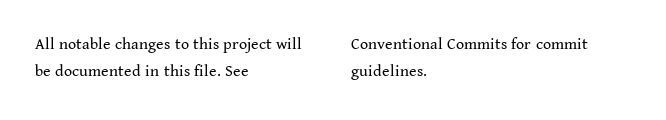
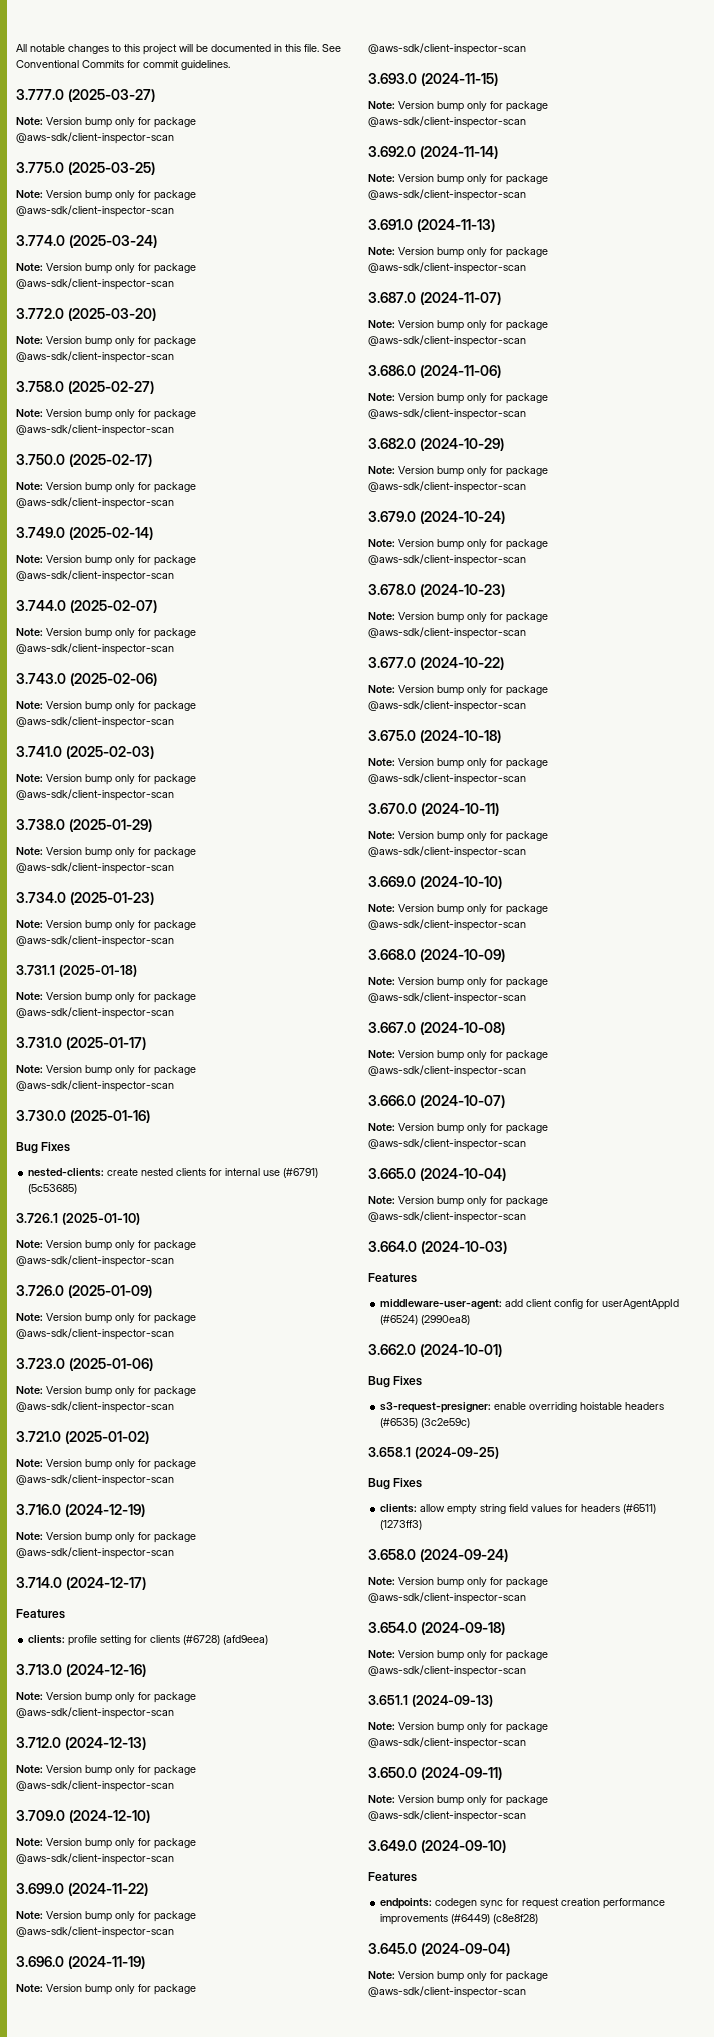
(427, 72) none -> [16,89,155,102] [16,117,196,128] [16,132,174,144] [16,162,155,175] [16,190,196,201] [16,205,174,217] [16,235,157,248] [16,263,196,274] [16,278,174,290] [16,308,156,321] [16,336,196,347] [16,351,174,363] [16,381,154,394] [16,409,196,420] [16,424,174,436] [16,454,152,467] [16,482,196,493] [16,497,174,509] [16,527,153,540] [16,555,196,566] [16,570,174,582] [16,600,157,613] [16,628,196,639] [16,643,174,655] [16,673,157,686] [16,701,196,712] [16,716,174,728] [16,746,154,759] [16,774,196,785] [16,789,174,801] [16,819,152,832] [16,847,196,858] [16,862,174,874] [16,892,154,905] [16,920,196,931] [16,935,174,947] [16,965,137,977] [16,992,196,1003] [16,1007,174,1019] [16,1037,146,1050] [16,1065,196,1076] [16,1080,174,1092] [16,1110,150,1123] [16,1142,71,1154] [28,1168,319,1178] [28,1184,78,1194] [16,1213,140,1225] [16,1240,196,1251] [16,1255,174,1267] [16,1285,152,1298] [16,1313,196,1324] [16,1328,174,1340] [16,1358,153,1371] [16,1386,196,1397] [16,1401,174,1413] [16,1431,149,1444] [16,1459,196,1470] [16,1474,174,1486] [16,1504,145,1517] [16,1532,196,1543] [16,1547,174,1559] [16,1577,146,1590] [16,1609,65,1619] [28,1635,269,1646] [16,1664,146,1677] [16,1692,196,1703] [16,1707,174,1719] [16,1737,146,1750] [16,1765,196,1776] [16,1780,174,1792] [16,1810,150,1823] [16,1838,196,1849] [16,1853,174,1865] [16,1883,148,1896] [16,1911,196,1922] [16,1926,174,1938] [16,1956,145,1969] [16,1984,196,1995] [368,43,526,55] [368,73,498,86] [368,101,548,112] [368,116,526,128] [368,146,498,159] [368,174,548,185] [368,189,526,201] [368,219,495,232] [368,247,548,258] [368,262,526,274] [368,292,501,305] [368,320,548,331] [368,335,526,347] [368,365,501,378] [368,393,548,404] [368,408,526,420] [368,438,504,451] [368,466,548,477] [368,481,526,493] [368,511,505,524] [368,539,548,550] [368,554,526,566] [368,584,505,597] [368,612,548,623] [368,627,526,639] [368,657,504,670] [368,685,548,696] [368,700,526,712] [368,730,501,743] [368,758,548,769] [368,773,526,785] [368,803,499,816] [368,831,548,842] [368,846,526,858] [368,876,502,889] [368,904,548,915] [368,919,526,931] [368,949,505,962] [368,977,548,988] [368,992,526,1004] [368,1022,505,1035] [368,1050,548,1061] [368,1065,526,1077] [368,1095,505,1108] [368,1123,548,1134] [368,1138,526,1150] [368,1168,506,1181] [368,1196,548,1207] [368,1211,526,1223] [368,1241,507,1254] [368,1273,417,1283] [380,1299,680,1310] [380,1315,471,1325] [368,1344,502,1357] [368,1376,423,1388] [380,1402,665,1413] [380,1418,471,1428] [368,1447,499,1459] [368,1478,423,1490] [380,1504,657,1515] [380,1520,423,1530] [368,1549,508,1562] [368,1577,548,1588] [368,1592,526,1604] [368,1622,505,1635] [368,1650,548,1661] [368,1665,526,1677] [368,1695,493,1707] [368,1722,548,1733] [368,1737,526,1749] [368,1767,502,1780] [368,1795,548,1806] [368,1810,526,1822] [368,1840,506,1853] [368,1872,417,1882] [380,1898,666,1909] [380,1914,539,1925] [368,1943,510,1956] [368,1971,548,1982] [368,1986,526,1998] // 3.777.0 (2025-03-27) // Note: Version bump only for package @aws-sdk/client-inspector-scan // 3.775.0 (2025-03-25) // Note: Version bump only for package @aws-sdk/client-inspector-scan // 3.774.0 (2025-03-24) // Note: Version bump only for package @aws-sdk/client-inspector-scan // 3.772.0 (2025-03-20) // Note: Version bump only for package @aws-sdk/client-inspector-scan // 3.758.0 (2025-02-27) // Note: Version bump only for package @aws-sdk/client-inspector-scan // 3.750.0 (2025-02-17) // Note: Version bump only for package @aws-sdk/client-inspector-scan // 3.749.0 (2025-02-14) // Note: Version bump only for package @aws-sdk/client-inspector-scan // 3.744.0 (2025-02-07) // Note: Version bump only for package @aws-sdk/client-inspector-scan // 3.743.0 (2025-02-06) // Note: Version bump only for package @aws-sdk/client-inspector-scan // 3.741.0 (2025-02-03) // Note: Version bump only for package @aws-sdk/client-inspector-scan // 3.738.0 (2025-01-29) // Note: Version bump only for package @aws-sdk/client-inspector-scan // 3.734.0 (2025-01-23) // Note: Version bump only for package @aws-sdk/client-inspector-scan // 3.731.1 (2025-01-18) // Note: Version bump only for package @aws-sdk/client-inspector-scan // 3.731.0 (2025-01-17) // Note: Version bump only for package @aws-sdk/client-inspector-scan // 3.730.0 (2025-01-16) // Bug Fixes // nested-clients: create nested clients for internal use (#6791) (5c53685) // 3.726.1 (2025-01-10) // Note: Version bump only for package @aws-sdk/client-inspector-scan // 3.726.0 (2025-01-09) // Note: Version bump only for package @aws-sdk/client-inspector-scan // 3.723.0 (2025-01-06) // Note: Version bump only for package @aws-sdk/client-inspector-scan // 3.721.0 (2025-01-02) // Note: Version bump only for package @aws-sdk/client-inspector-scan // 3.716.0 (2024-12-19) // Note: Version bump only for package @aws-sdk/client-inspector-scan // 3.714.0 (2024-12-17) // Features // clients: profile setting for clients (#6728) (afd9eea) // 3.713.0 (2024-12-16) // Note: Version bump only for package @aws-sdk/client-inspector-scan // 3.712.0 (2024-12-13) // Note: Version bump only for package @aws-sdk/client-inspector-scan // 3.709.0 (2024-12-10) // Note: Version bump only for package @aws-sdk/client-inspector-scan // 3.699.0 (2024-11-22) // Note: Version bump only for package @aws-sdk/client-inspector-scan // 3.696.0 (2024-11-19) // Note: Version bump only for package @aws-sdk/client-inspector-scan // 3.693.0 (2024-11-15) // Note: Version bump only for package @aws-sdk/client-inspector-scan // 3.692.0 (2024-11-14) // Note: Version bump only for package @aws-sdk/client-inspector-scan // 3.691.0 (2024-11-13) // Note: Version bump only for package @aws-sdk/client-inspector-scan // 3.687.0 (2024-11-07) // Note: Version bump only for package @aws-sdk/client-inspector-scan // 3.686.0 (2024-11-06) // Note: Version bump only for package @aws-sdk/client-inspector-scan // 3.682.0 (2024-10-29) // Note: Version bump only for package @aws-sdk/client-inspector-scan // 3.679.0 (2024-10-24) // Note: Version bump only for package @aws-sdk/client-inspector-scan // 3.678.0 (2024-10-23) // Note: Version bump only for package @aws-sdk/client-inspector-scan // 3.677.0 (2024-10-22) // Note: Version bump only for package @aws-sdk/client-inspector-scan // 3.675.0 (2024-10-18) // Note: Version bump only for package @aws-sdk/client-inspector-scan // 3.670.0 (2024-10-11) // Note: Version bump only for package @aws-sdk/client-inspector-scan // 3.669.0 (2024-10-10) // Note: Version bump only for package @aws-sdk/client-inspector-scan // 3.668.0 (2024-10-09) // Note: Version bump only for package @aws-sdk/client-inspector-scan // 3.667.0 (2024-10-08) // Note: Version bump only for package @aws-sdk/client-inspector-scan // 3.666.0 (2024-10-07) // Note: Version bump only for package @aws-sdk/client-inspector-scan // 3.665.0 (2024-10-04) // Note: Version bump only for package @aws-sdk/client-inspector-scan // 3.664.0 (2024-10-03) // Features // middleware-user-agent: add client config for userAgentAppId (#6524) (2990ea8) // 3.662.0 (2024-10-01) // Bug Fixes // s3-request-presigner: enable overriding hoistable headers (#6535) (3c2e59c) // 3.658.1 (2024-09-25) // Bug Fixes // clients: allow empty string field values for headers (#6511) (1273ff3) // 3.658.0 (2024-09-24) // Note: Version bump only for package @aws-sdk/client-inspector-scan // 3.654.0 (2024-09-18) // Note: Version bump only for package @aws-sdk/client-inspector-scan // 3.651.1 (2024-09-13) // Note: Version bump only for package @aws-sdk/client-inspector-scan // 3.650.0 (2024-09-11) // Note: Version bump only for package @aws-sdk/client-inspector-scan // 3.649.0 (2024-09-10) // Features // endpoints: codegen sync for request creation performance improvements (#6449) (c8e8f28) // 3.645.0 (2024-09-04) // Note: Version bump only for package @aws-sdk/client-inspector-scan

